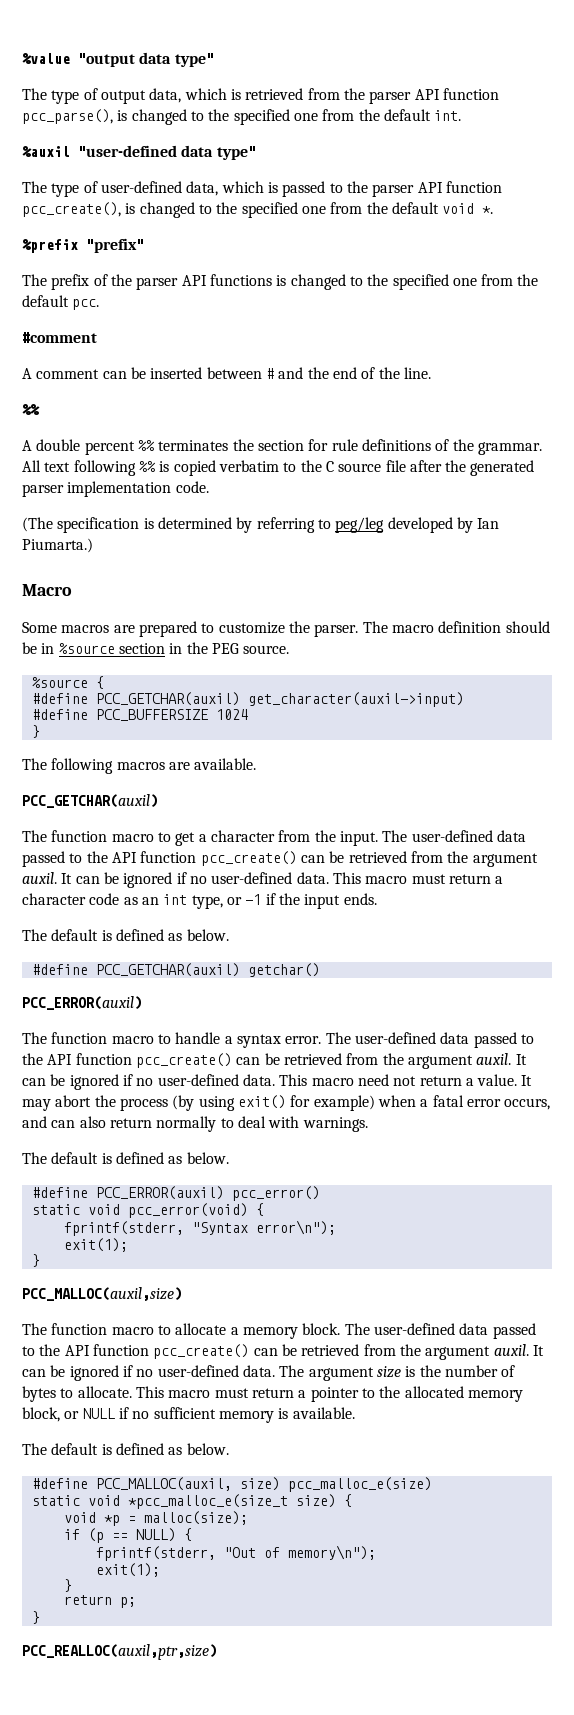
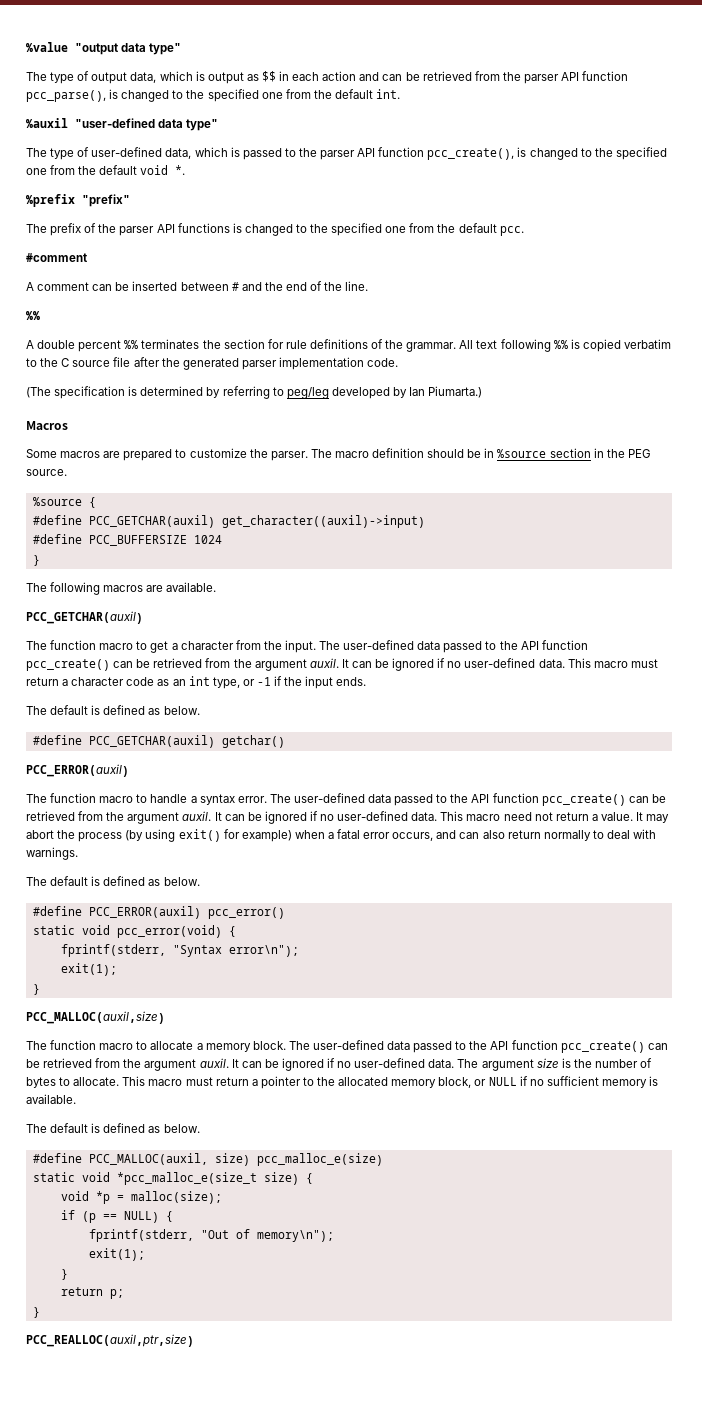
(241, 94) none -> [207,71,420,84] output as $$ in each action and can be
[22,584,72,596] Macro -> [26,421,68,430] Macros
[247,692,464,707] get_character(auxil->input) -> [221,515,425,528] get_character((auxil)->input)

